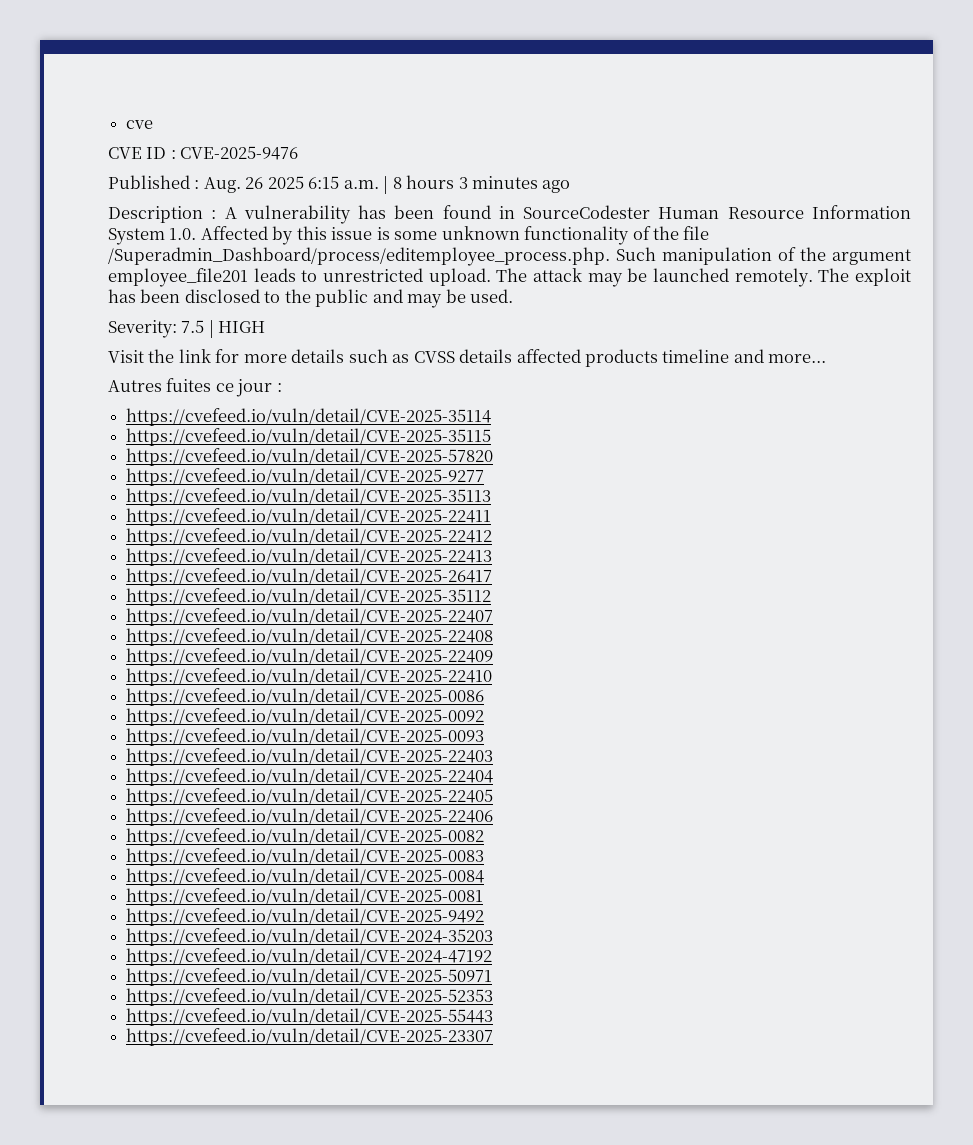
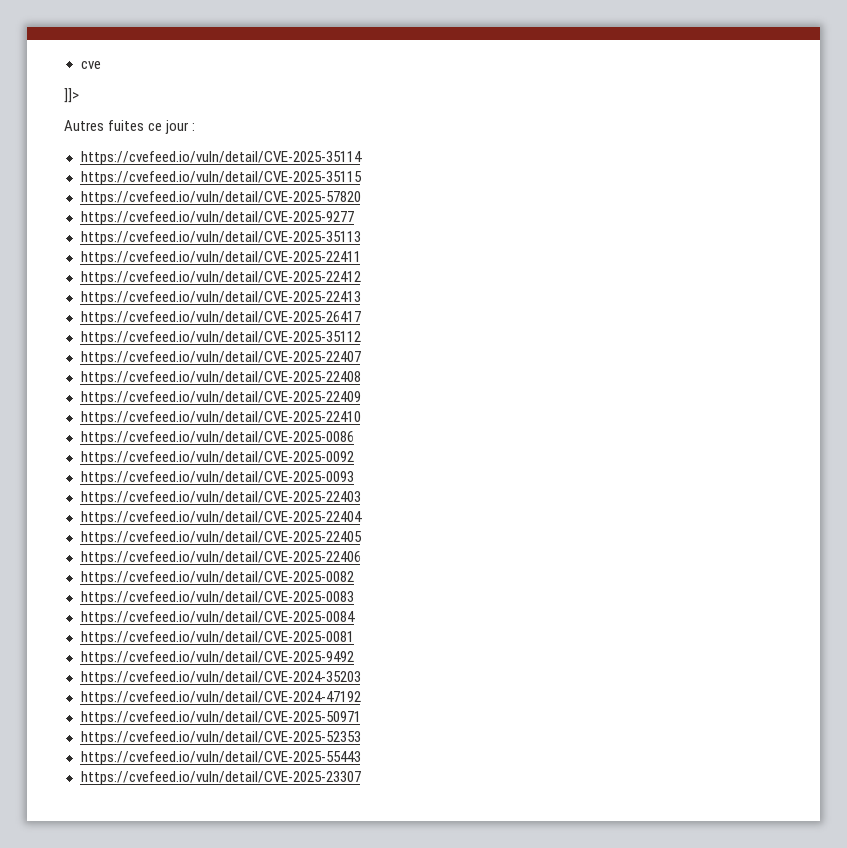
[108,146,299,160] [108,175,571,194] [108,205,911,224] [108,226,710,245] [108,247,911,266] [108,268,911,287] [108,289,514,308] [108,320,266,338] [108,349,827,367] CVE ID : CVE-2025-9476 // Published : Aug. 26 2025 6:15 a.m. | 8 hours 3 minutes ago // Description : A vulnerability has been found in SourceCodester Human Resource Information System 1.0. Affected by this issue is some unknown functionality of the file /Superadmin_Dashboard/process/editemployee_process.php. Such manipulation of the argument employee_file201 leads to unrestricted upload. The attack may be launched remotely. The exploit has been disclosed to the public and may be used. // Severity: 7.5 | HIGH // Visit the link for more details such as CVSS details affected products timeline and more... -> [64,88,79,103] ]]>

